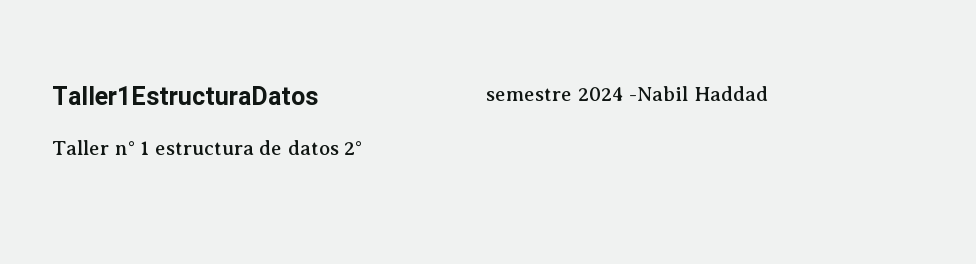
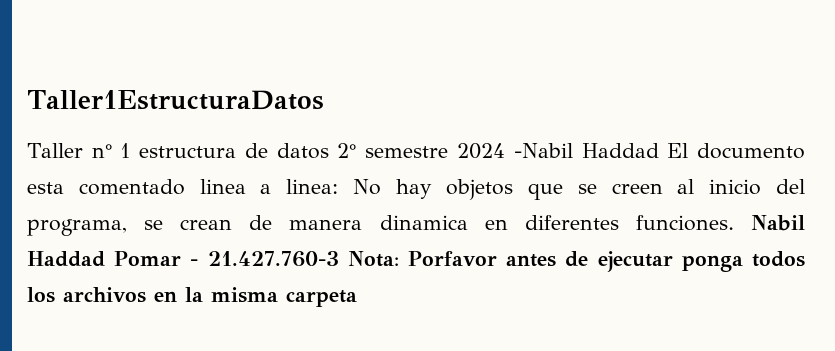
(768, 93) none -> [667,143,805,159] [27,179,805,200] [27,215,805,236] [27,251,805,272] [27,287,357,307] El documento esta comentado linea a linea: No hay objetos que se creen al inicio del programa, se crean de manera dinamica en diferentes funciones. Nabil Haddad Pomar - 21.427.760-3 Nota: Porfavor antes de ejecutar ponga todos los archivos en la misma carpeta

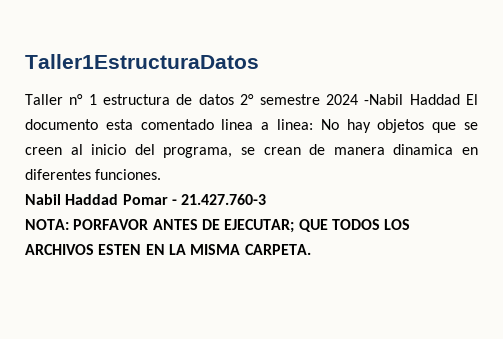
(734, 223) none -> (162, 174) //
[347,251,805,272] [27,287,357,307] Nota: Porfavor antes de ejecutar ponga todos los archivos en la misma carpeta -> [25,219,411,233] [25,244,311,255] // NOTA: PORFAVOR ANTES DE EJECUTAR; QUE TODOS LOS ARCHIVOS ESTEN EN LA MISMA CARPETA.

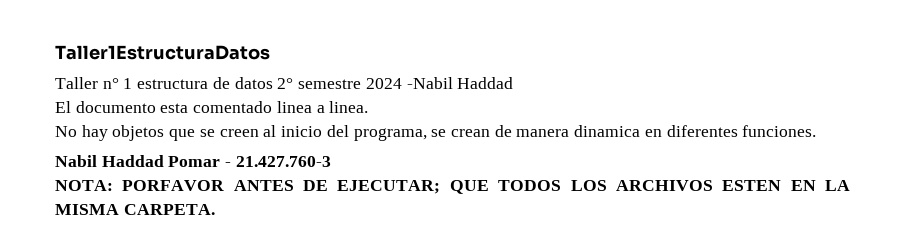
(460, 99) none -> (514, 83) //
[277,119,313,130] linea: -> [329,101,369,113] linea. //

